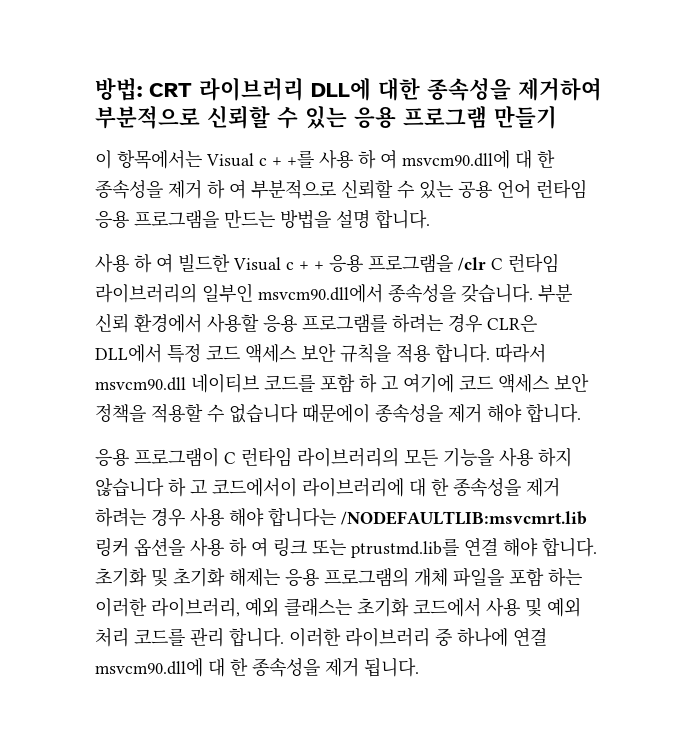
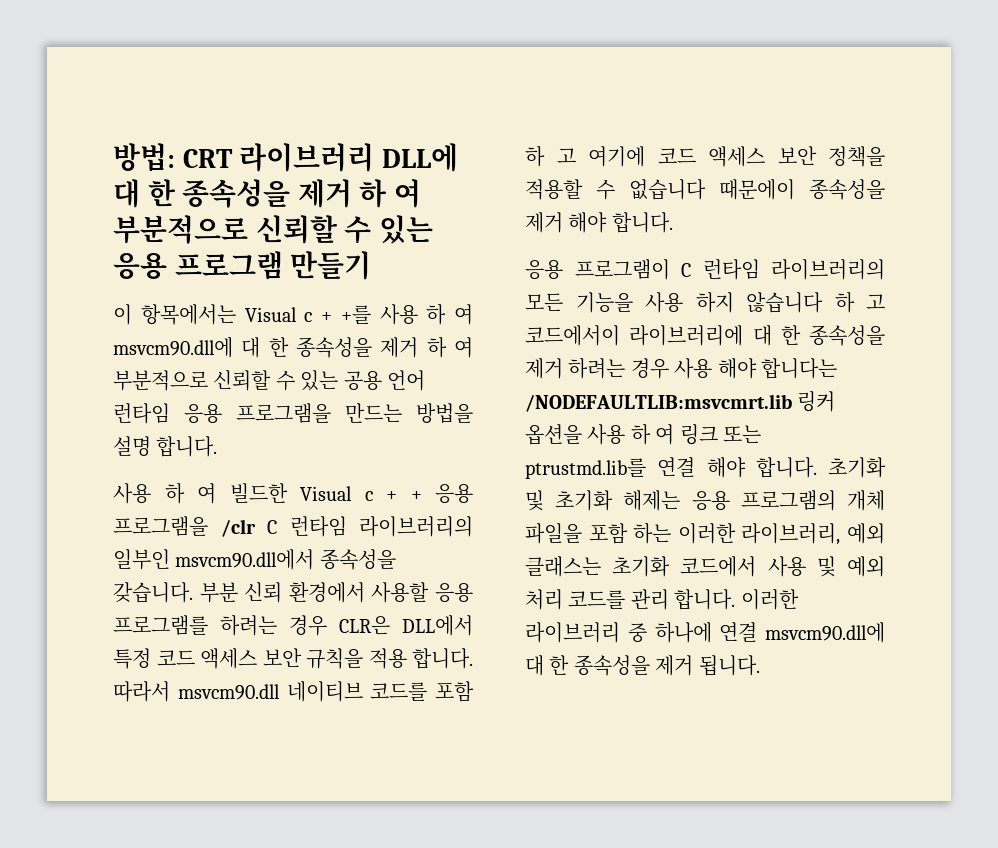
[378,77,602,101] 대한 종속성을 제거하여 -> [113,179,421,208] 대 한 종속성을 제거 하 여

